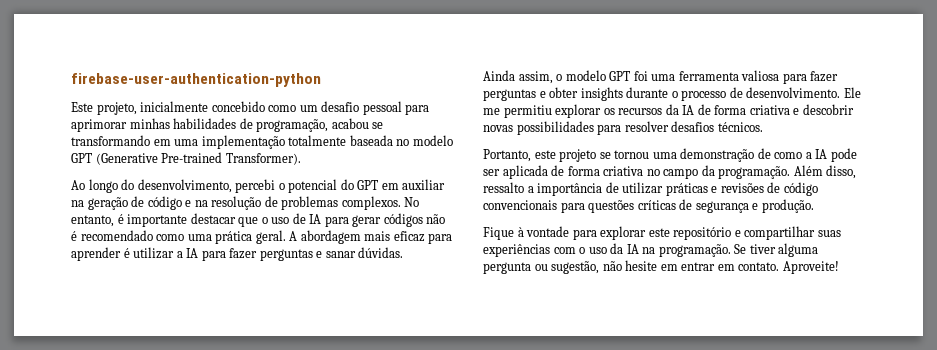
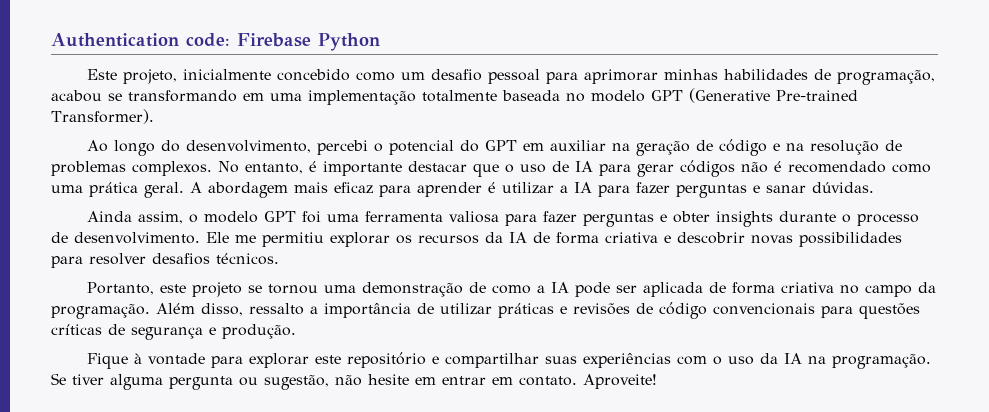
[71,73,321,87] firebase-user-authentication-python -> [51,33,380,51] Authentication code: Firebase Python

